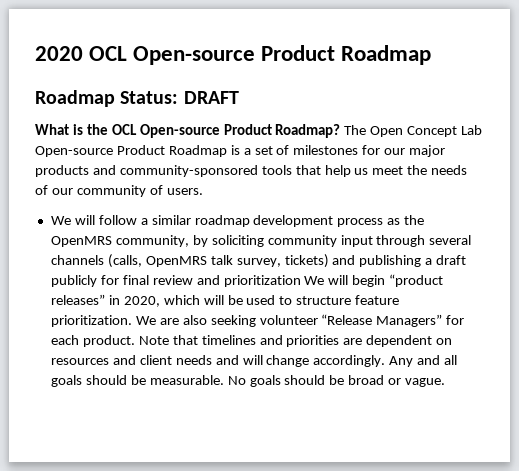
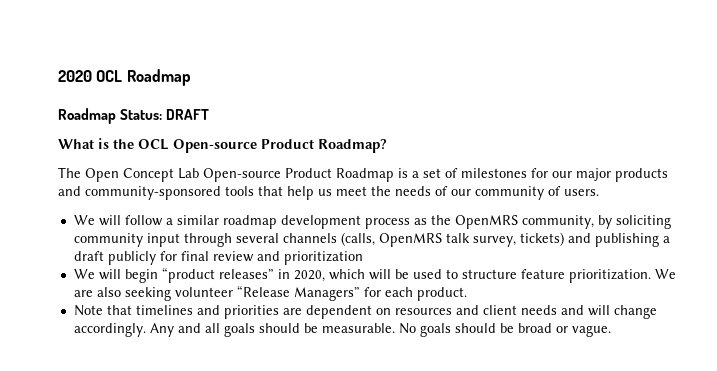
[133,45,336,65] Open-source Product -> (123, 76) none
(341, 131) none -> (387, 146) //
(301, 281) none -> (363, 258) //
(135, 341) none -> (467, 294) //

